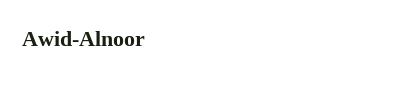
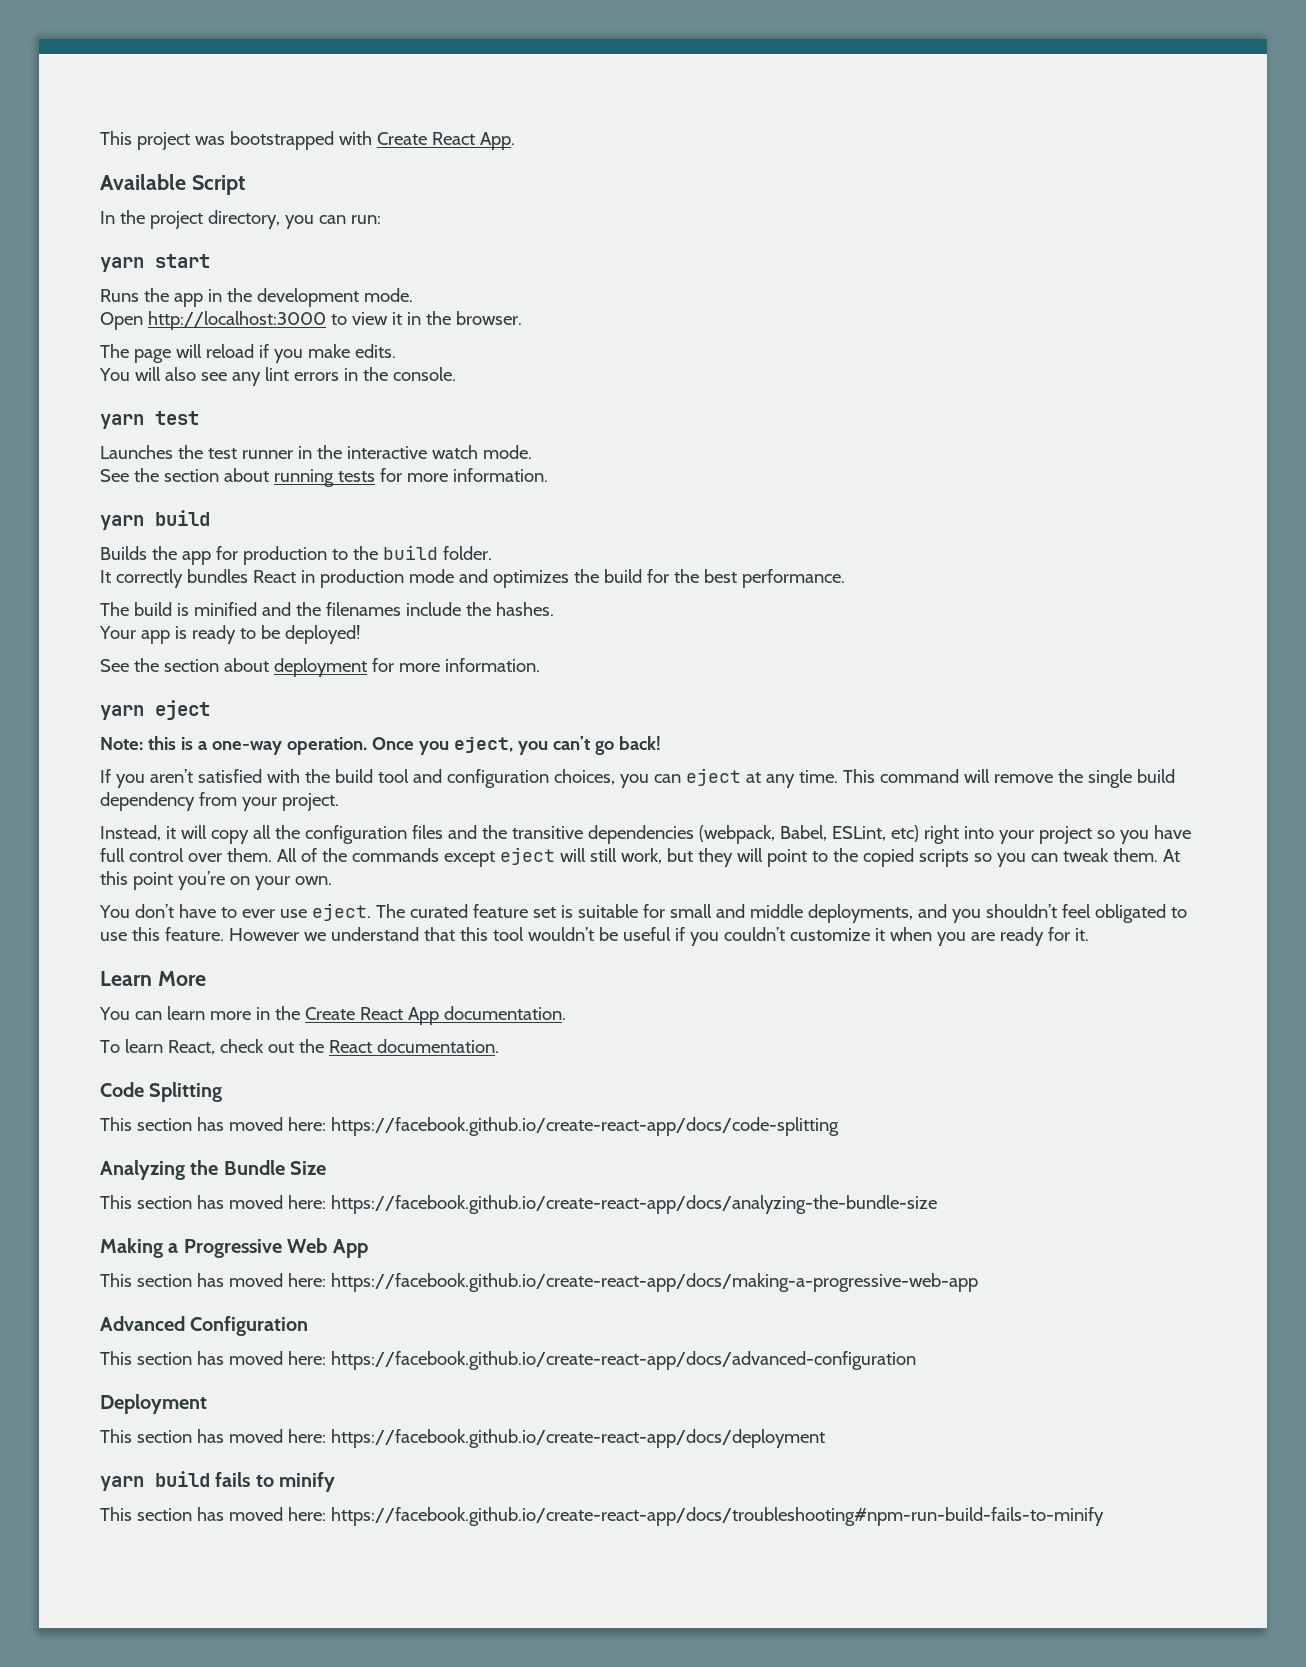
[22,31,145,46] Awid-Alnoor -> [100,131,515,150] [100,174,245,195] [100,210,381,229] [100,254,210,272] [100,288,413,307] [100,311,522,330] [100,344,396,363] [99,367,456,386] [100,411,199,429] [100,445,532,459] [100,468,548,487] [100,510,210,530] [100,545,492,565] [100,569,845,588] [100,602,554,616] [99,625,360,644] [100,658,540,677] [100,700,210,720] [100,736,661,755] [100,768,1175,788] [100,792,339,811] [100,825,1191,844] [100,847,1180,867] [100,871,332,890] [99,903,1187,923] [100,927,1089,946] [100,971,206,986] [99,1006,566,1025] [100,1039,499,1055] [100,1082,223,1102] [100,1117,839,1136] [100,1160,327,1180] [100,1195,937,1214] [100,1238,368,1258] [100,1273,978,1292] [100,1316,309,1336] [100,1351,916,1370] [100,1394,207,1414] [100,1429,825,1448] [100,1471,336,1492] [100,1507,1104,1526] This project was bootstrapped with Create React App. // Available Script // In the project directory, you can run: // yarn start // Runs the app in the development mode. // Open http://localhost:3000 to view it in the browser. // The page will reload if you make edits. // You will also see any lint errors in the console. // yarn test // Launches the test runner in the interactive watch mode. // See the section about running tests for more information. // yarn build // Builds the app for production to the build folder. // It correctly bundles React in production mode and optimizes the build for the best performance. // The build is minified and the filenames include the hashes. // Your app is ready to be deployed! // See the section about deployment for more information. // yarn eject // Note: this is a one-way operation. Once you eject, you can’t go back! // If you aren’t satisfied with the build tool and configuration choices, you can eject at any time. This command will remove the single build dependency from your project. // Instead, it will copy all the configuration files and the transitive dependencies (webpack, Babel, ESLint, etc) right into your project so you have full control over them. All of the commands except eject will still work, but they will point to the copied scripts so you can tweak them. At this point you’re on your own. // You don’t have to ever use eject. The curated feature set is suitable for small and middle deployments, and you shouldn’t feel obligated to use this feature. However we understand that this tool wouldn’t be useful if you couldn’t customize it when you are ready for it. // Learn More // You can learn more in the Create React App documentation. // To learn React, check out the React documentation. // Code Splitting // This section has moved here: https://facebook.github.io/create-react-app/docs/code-splitting // Analyzing the Bundle Size // This section has moved here: https://facebook.github.io/create-react-app/docs/analyzing-the-bundle-size // Making a Progressive Web App // This section has moved here: https://facebook.github.io/create-react-app/docs/making-a-progressive-web-app // Advanced Configuration // This section has moved here: https://facebook.github.io/create-react-app/docs/advanced-configuration // Deployment // This section has moved here: https://facebook.github.io/create-react-app/docs/deployment // yarn build fails to minify // This section has moved here: https://facebook.github.io/create-react-app/docs/troubleshooting#npm-run-build-fails-to-minify

